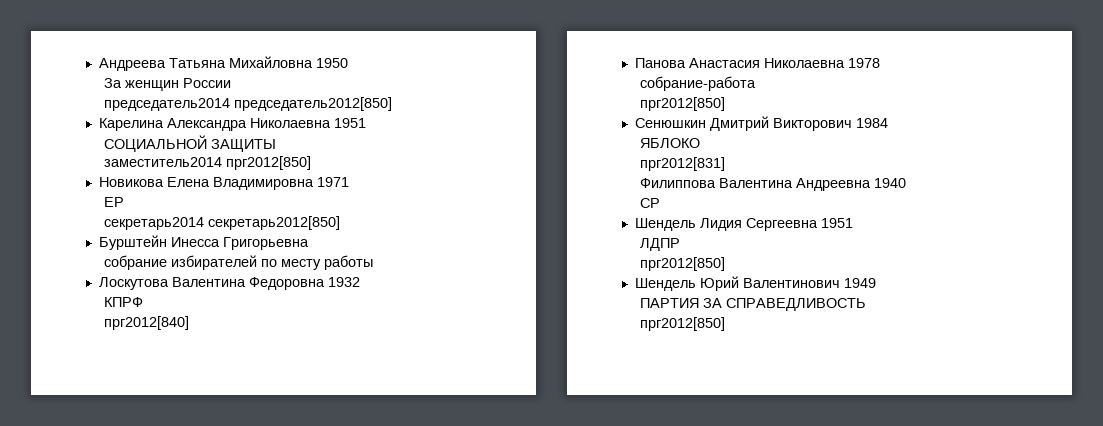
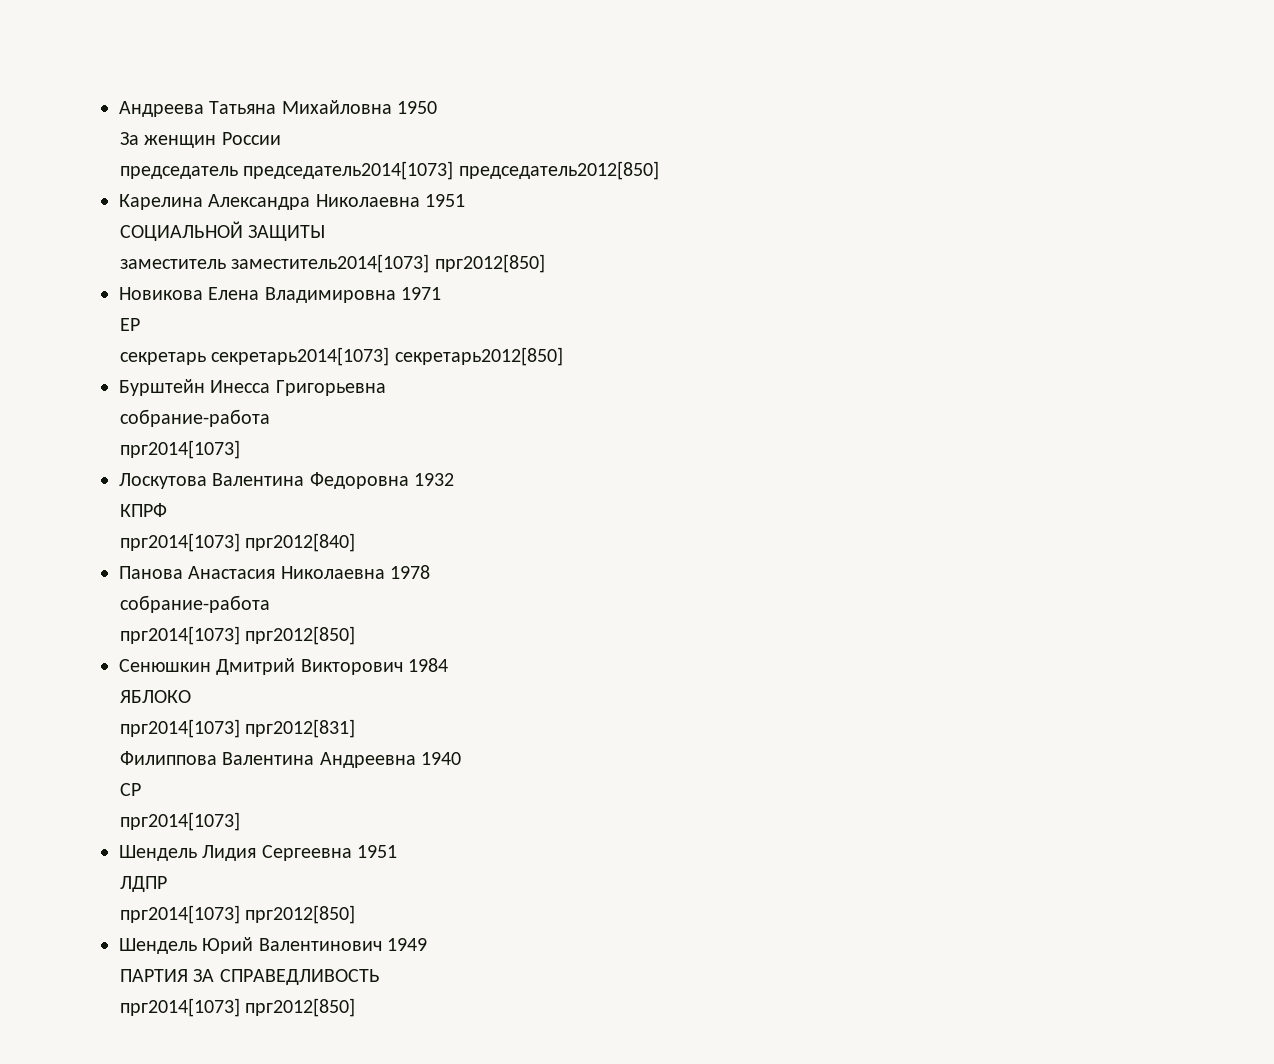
[103,98,230,111] председатель2014 -> [119,161,454,180] председатель председатель2014[1073]
[103,157,222,167] заместитель2014 -> [119,254,430,273] заместитель заместитель2014[1073]
[103,217,204,230] секретарь2014 -> [119,347,390,366] секретарь секретарь2014[1073]
[103,255,373,270] собрание избирателей по месту работы -> [119,409,270,427] [119,440,240,459] собрание-работа // прг2014[1073]
(143, 302) none -> [119,533,240,552] прг2014[1073]
(756, 83) none -> [119,626,240,645] прг2014[1073]
(700, 143) none -> [119,719,240,738] прг2014[1073]
(660, 203) none -> [119,812,240,831] // прг2014[1073]
(680, 244) none -> [119,905,240,924] прг2014[1073]
(866, 304) none -> [119,998,240,1017] прг2014[1073]

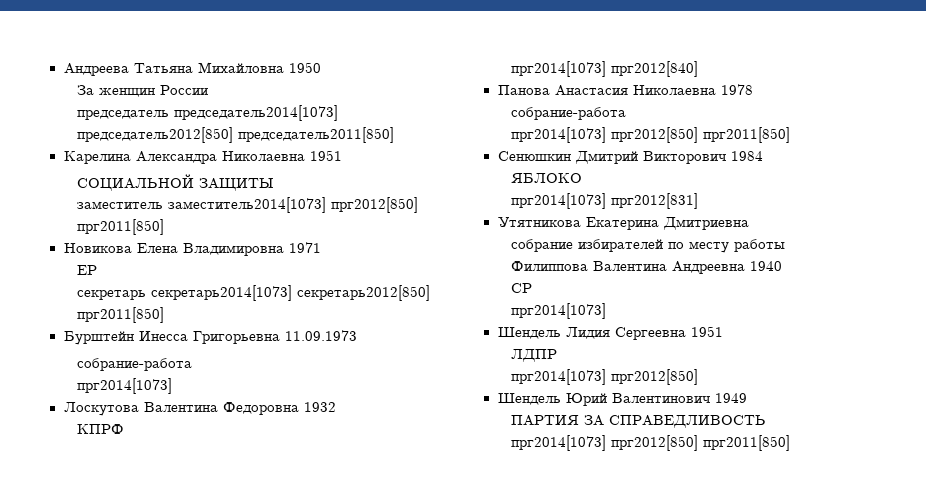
(659, 170) none -> [237,127,394,143] председатель2011[850]
(545, 263) none -> [76,219,164,235] прг2011[850]
(563, 356) none -> [76,307,164,323] прг2011[850]
(386, 388) none -> [284,330,357,341] 11.09.1973
(356, 635) none -> [702,127,790,143] прг2011[850]
(356, 728) none -> [497,217,749,230] [510,239,785,253] // Утятникова Екатерина Дмитриевна // собрание избирателей по месту работы
(356, 1007) none -> [702,435,790,451] прг2011[850]

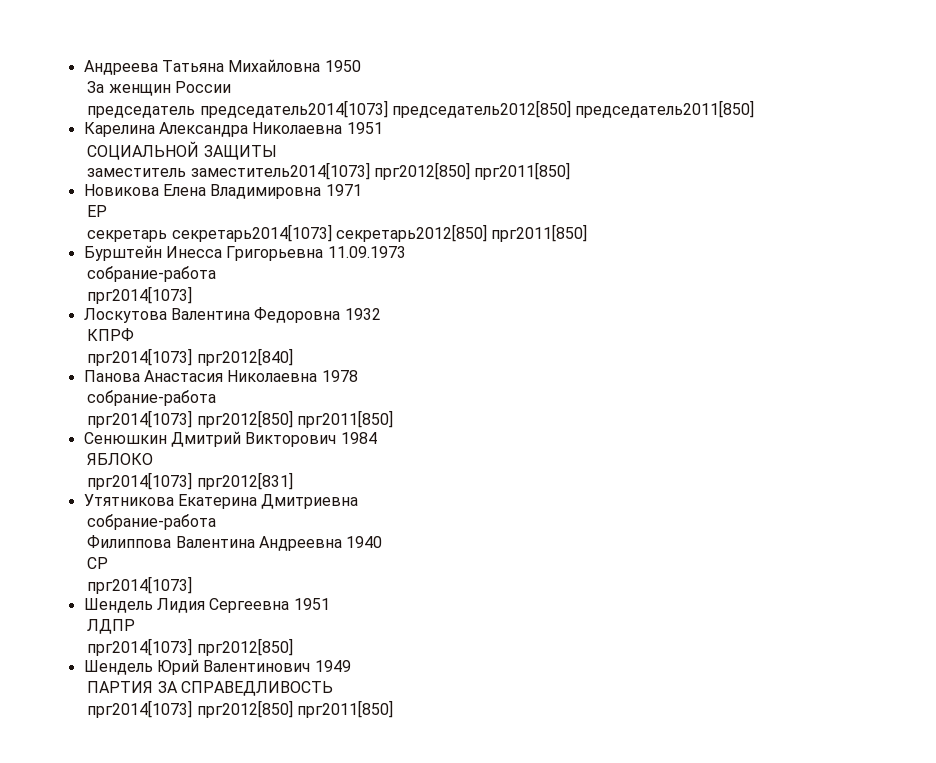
[510,239,785,253] собрание избирателей по месту работы -> [87,514,217,530] собрание-работа

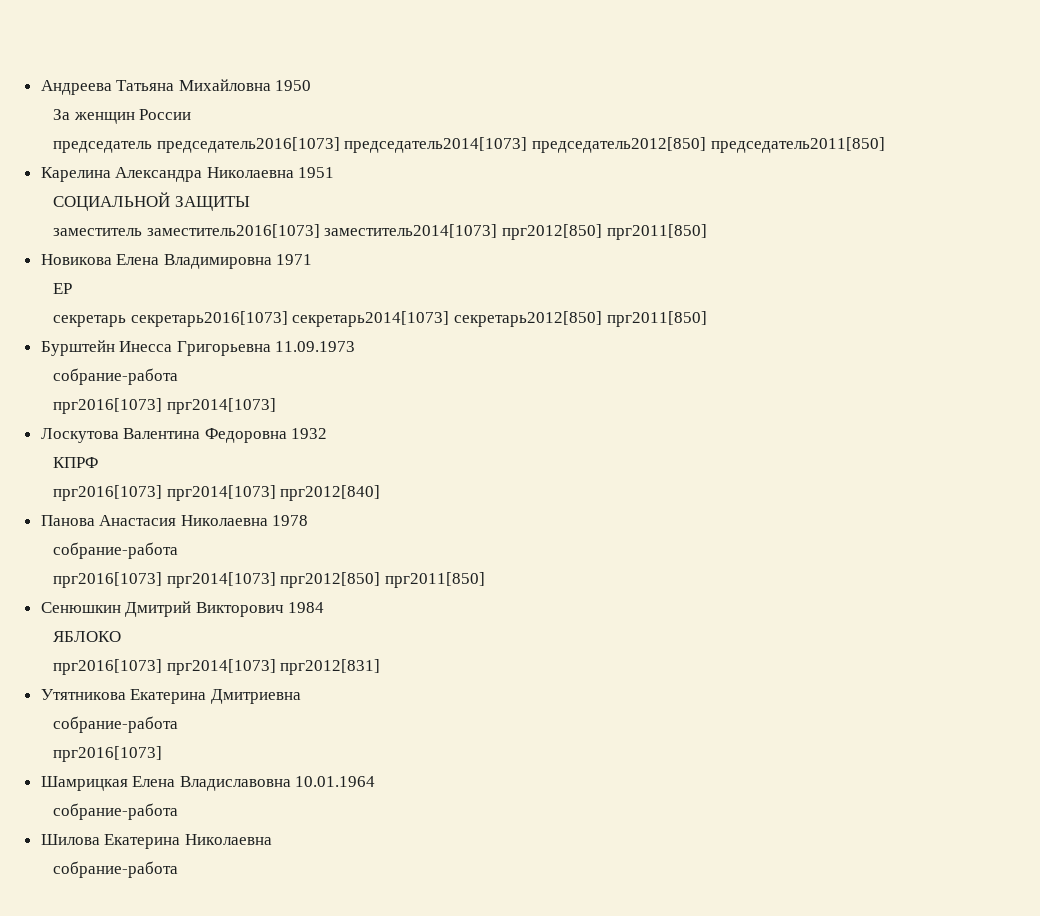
(196, 112) none -> [156,137,340,153] председатель2016[1073]
(187, 172) none -> [146,224,320,238] заместитель2016[1073]
(168, 236) none -> [130,311,288,327] секретарь2016[1073]
(217, 274) none -> [53,398,163,414] прг2016[1073]
(135, 334) none -> [53,485,163,501] прг2016[1073]
(217, 398) none -> [53,572,163,588] прг2016[1073]
(154, 459) none -> [53,659,163,675] прг2016[1073]
[87,535,383,551] [87,557,109,569] [87,576,193,594] [83,598,330,613] [87,619,136,634] [87,638,293,656] [83,659,351,675] [87,681,333,696] [87,700,393,718] Филиппова Валентина Андреевна 1940 // СР // прг2014[1073] // Шендель Лидия Сергеевна 1951 // ЛДПР // прг2014[1073] прг2012[850] // Шендель Юрий Валентинович 1949 // ПАРТИЯ ЗА СПРАВЕДЛИВОСТЬ // прг2014[1073] прг2012[850] прг2011[850] -> [53,746,163,762] [40,776,376,791] [53,803,179,820] [40,834,272,849] [53,861,179,878] прг2016[1073] // Шамрицкая Елена Владиславовна 10.01.1964 // собрание-работа // Шилова Екатерина Николаевна // собрание-работа

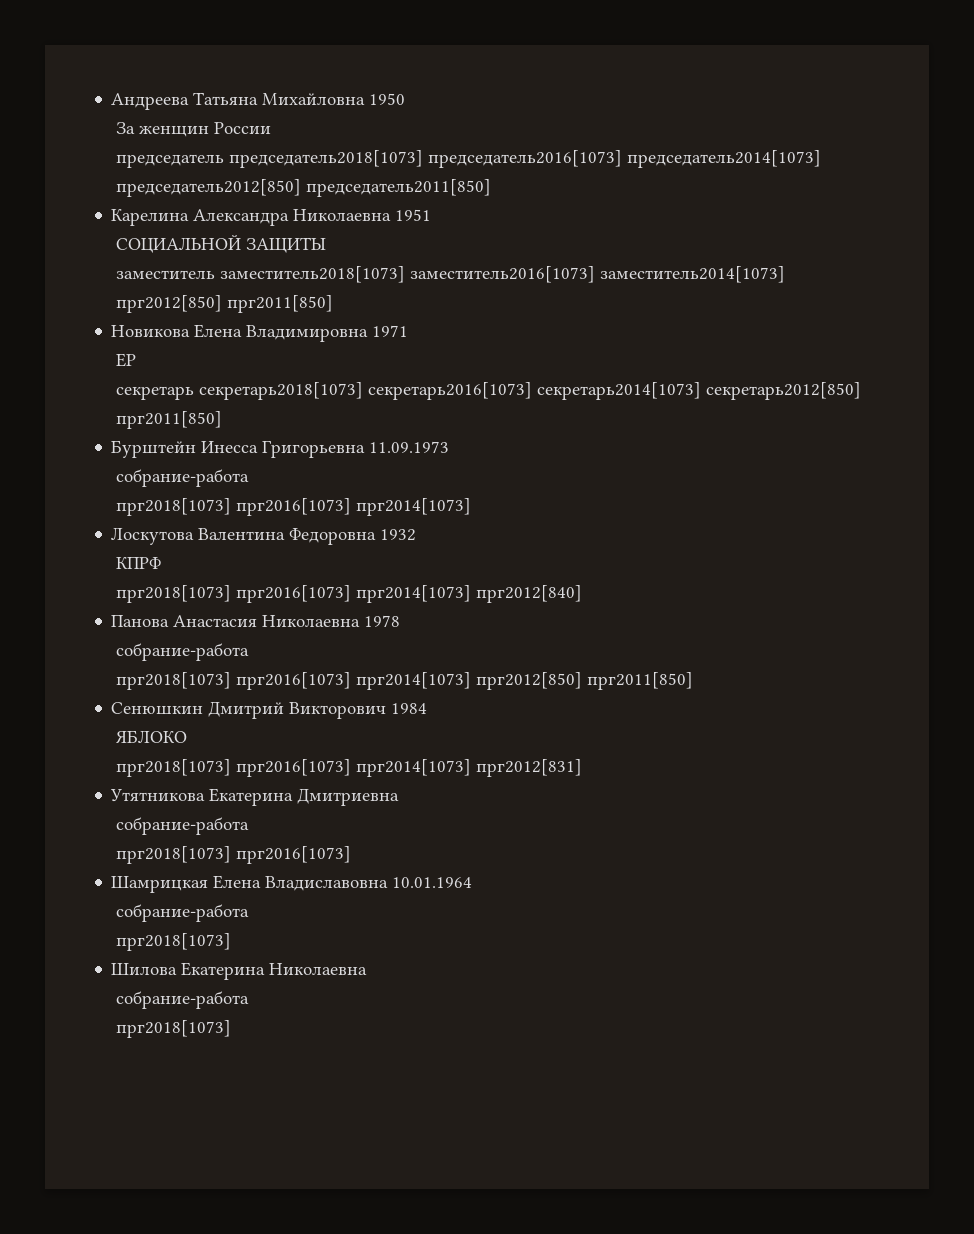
(153, 147) none -> [228,150,423,168] председатель2018[1073]
(143, 232) none -> [219,266,405,283] заместитель2018[1073]
(127, 321) none -> [198,382,363,400] секретарь2018[1073]
(179, 376) none -> [115,498,231,516] прг2018[1073]
(99, 462) none -> [115,585,231,603] прг2018[1073]
(179, 550) none -> [115,672,231,690] прг2018[1073]
(122, 636) none -> [115,759,231,777] прг2018[1073]
(179, 724) none -> [115,846,231,864] прг2018[1073]
(179, 811) none -> [115,933,231,951] // прг2018[1073]
(179, 869) none -> [115,1020,231,1038] // прг2018[1073]

